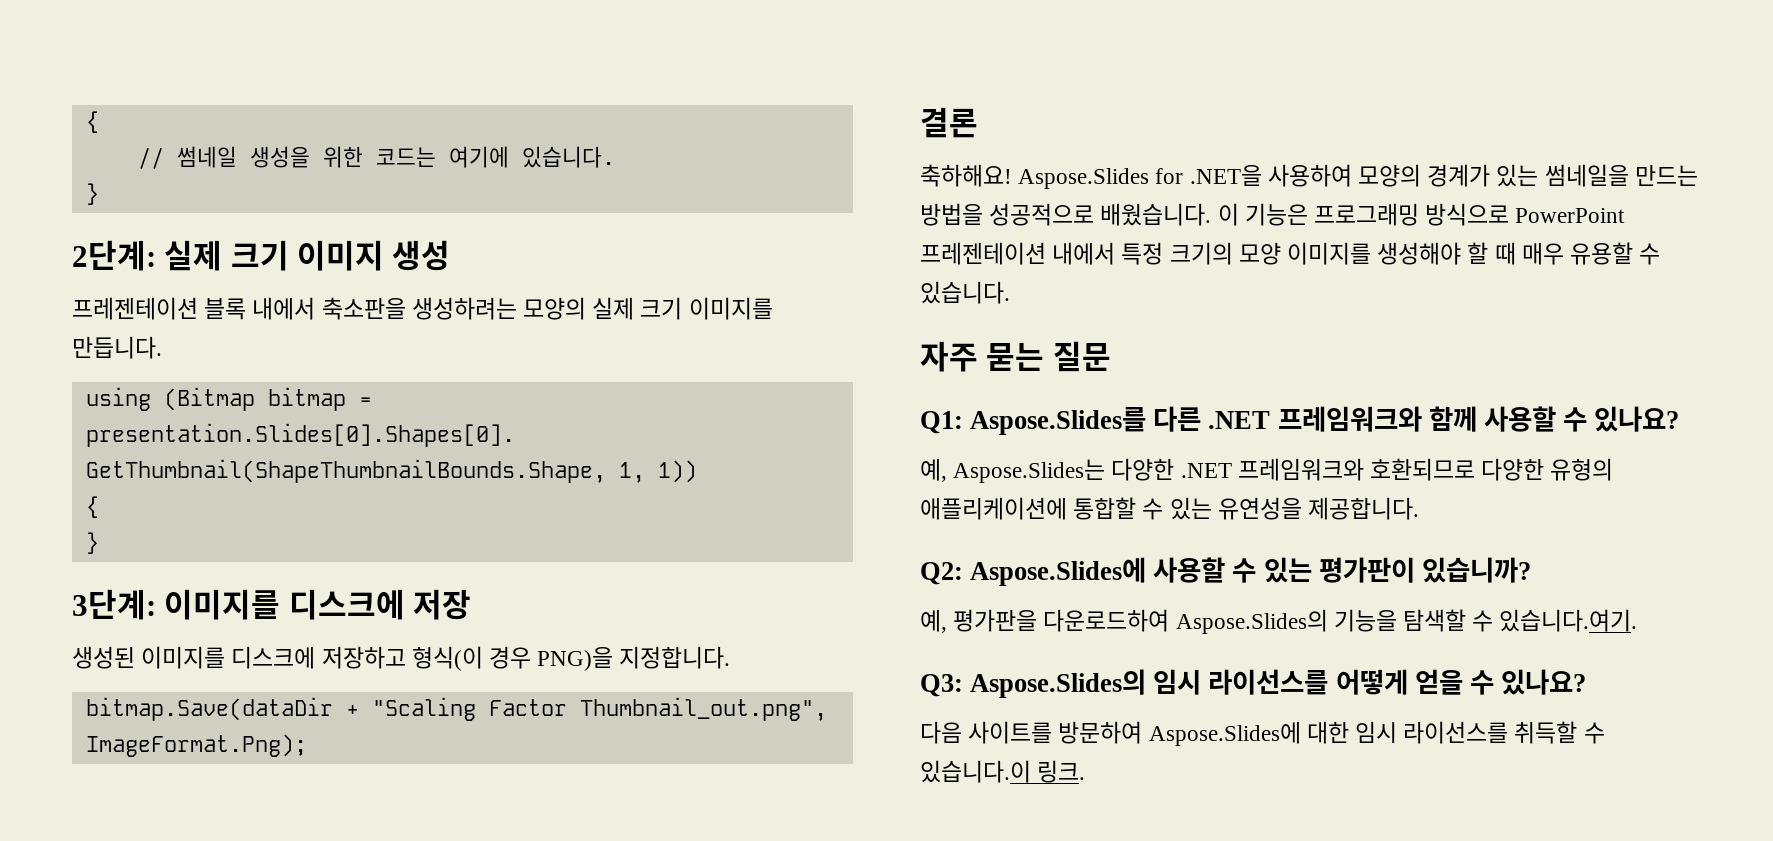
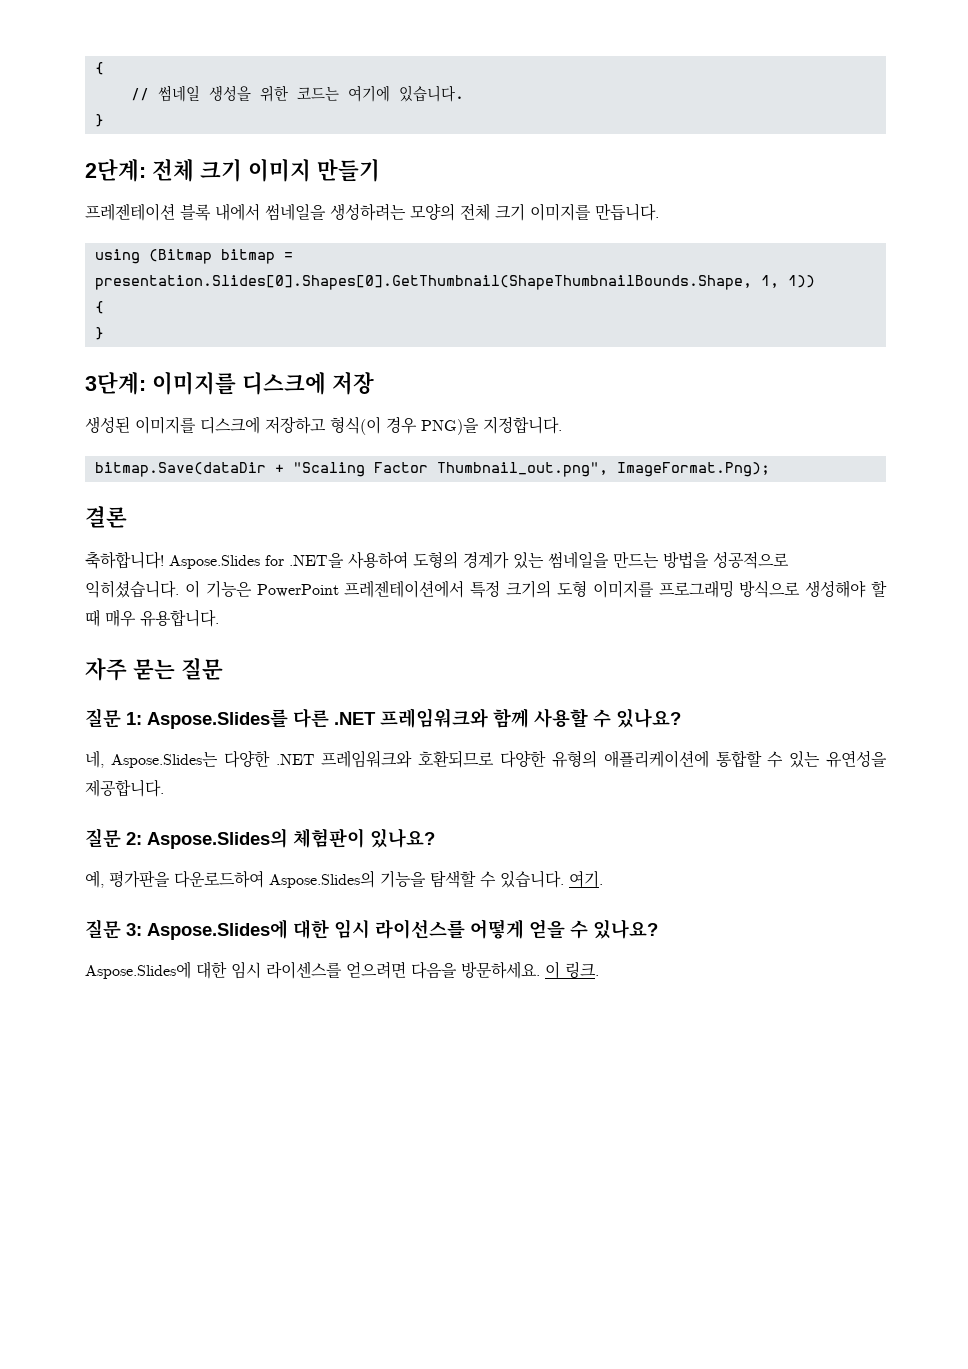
[164,240,223,271] 실제 -> [152,158,194,182] 전체
[392,240,451,271] 생성 -> [317,158,380,182] 만들기
[321,297,406,320] 축소판을 -> [265,203,326,221] 썸네일을
[592,297,635,320] 실제 -> [460,203,490,221] 전체
[920,164,1012,187] 축하해요! -> [85,551,164,569] 축하합니다!
[1358,164,1422,187] 모양의 -> [413,551,458,569] 도형의
[1100,203,1212,226] 배웠습니다. -> [85,580,179,598] 익히셨습니다.
[1314,203,1626,226] [920,242,1372,265] 프로그래밍 방식으로 PowerPoint 프레젠테이션 내에서 특정 크기의 모양 이미지를 -> [256,580,801,598] PowerPoint 프레젠테이션에서 특정 크기의 도형 이미지를 프로그래밍 방식으로
[1570,242,1661,265] [920,281,1010,304] 유용할 수 있습니다. -> [140,609,219,627] 유용합니다.
[920,411,963,434] Q1: -> [85,708,142,728] 질문 1:
[920,458,947,482] 예, -> [85,750,104,768] 네,
[920,557,1531,586] Q2: Aspose.Slides에 사용할 수 있는 평가판이 있습니까? -> [85,828,435,849] 질문 2: Aspose.Slides의 체험판이 있나요?
[1499,609,1638,632] [920,669,1147,698] 있습니다.여기. // Q3: Aspose.Slides의 -> [500,870,603,888] [85,919,329,940] 있습니다. 여기. // 질문 3: Aspose.Slides에 대한
[920,721,1605,746] [920,760,1031,783] 다음 사이트를 방문하여 Aspose.Slides에 대한 임시 라이선스를 취득할 수 있습니다.이 -> [85,961,560,979] Aspose.Slides에 대한 임시 라이센스를 얻으려면 다음을 방문하세요. 이

